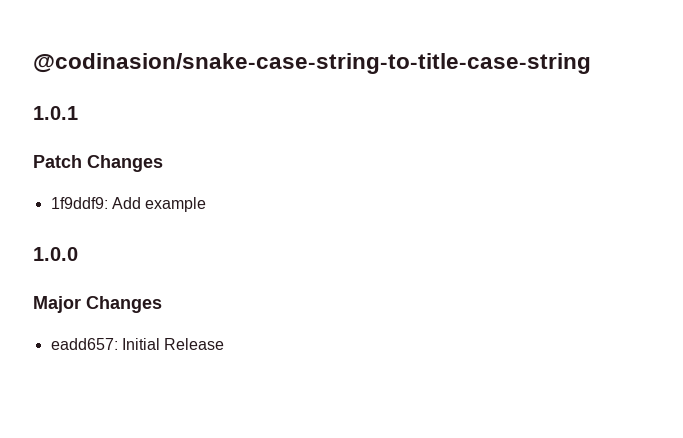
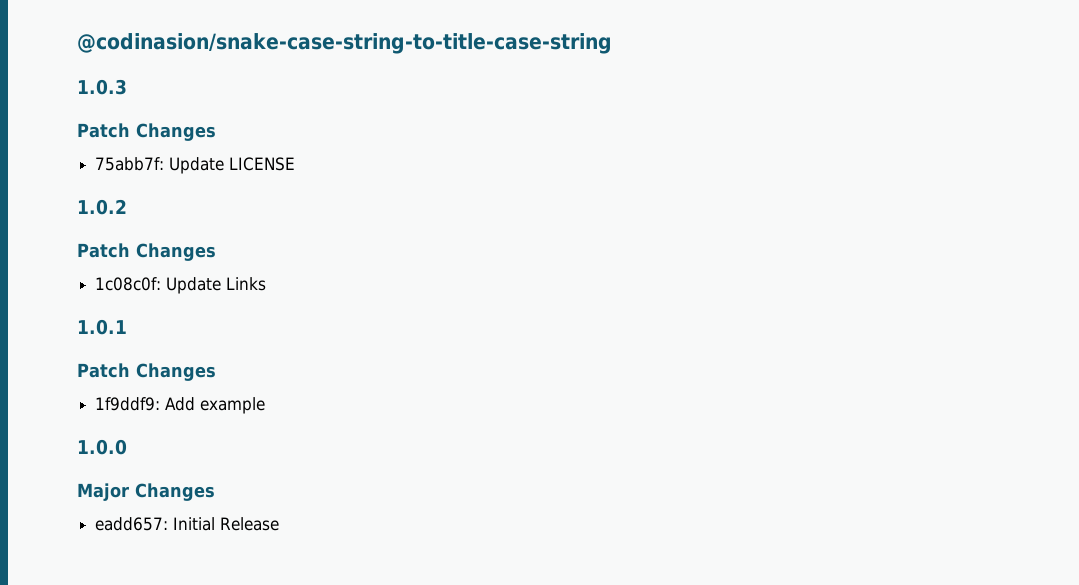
(591, 63) none -> [77,79,127,95] [77,123,216,141] [95,157,296,174] [77,199,127,215] [77,243,216,261] [95,277,267,294] // 1.0.3 // Patch Changes // 75abb7f: Update LICENSE // 1.0.2 // Patch Changes // 1c08c0f: Update Links

